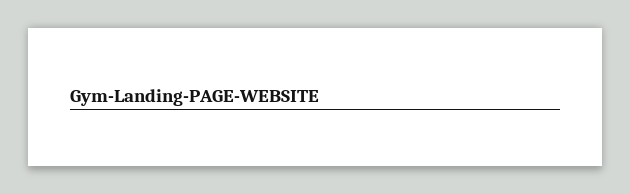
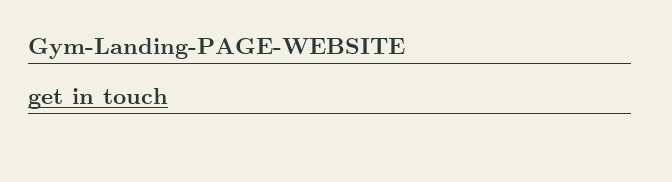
(319, 97) none -> [28,88,168,109] // get in touch

